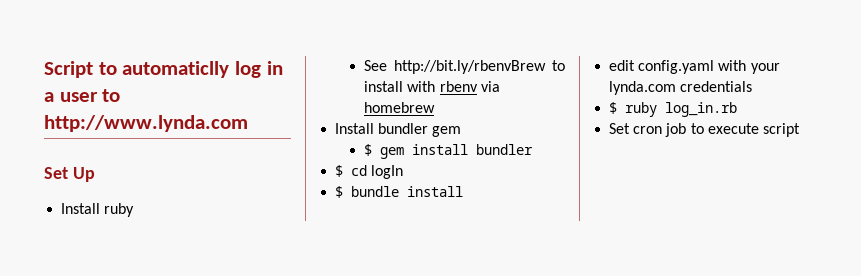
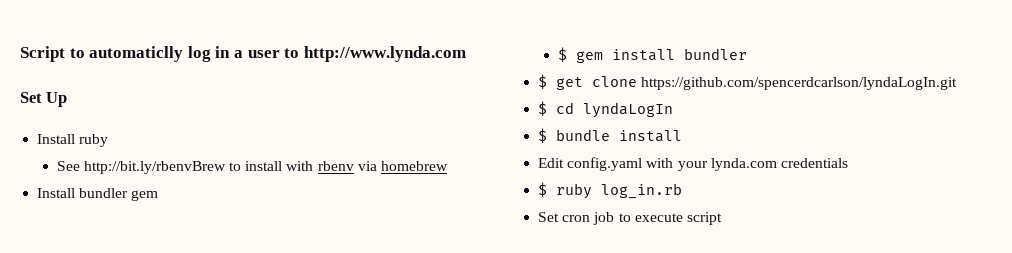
(534, 149) none -> [538,74,958,90] // $ get clone https://github.com/spencerdcarlson/lyndaLogIn.git
[371,165,404,179] logIn -> [583,102,674,118] lyndaLogIn
[609,60,636,71] edit -> [538,158,565,168] Edit

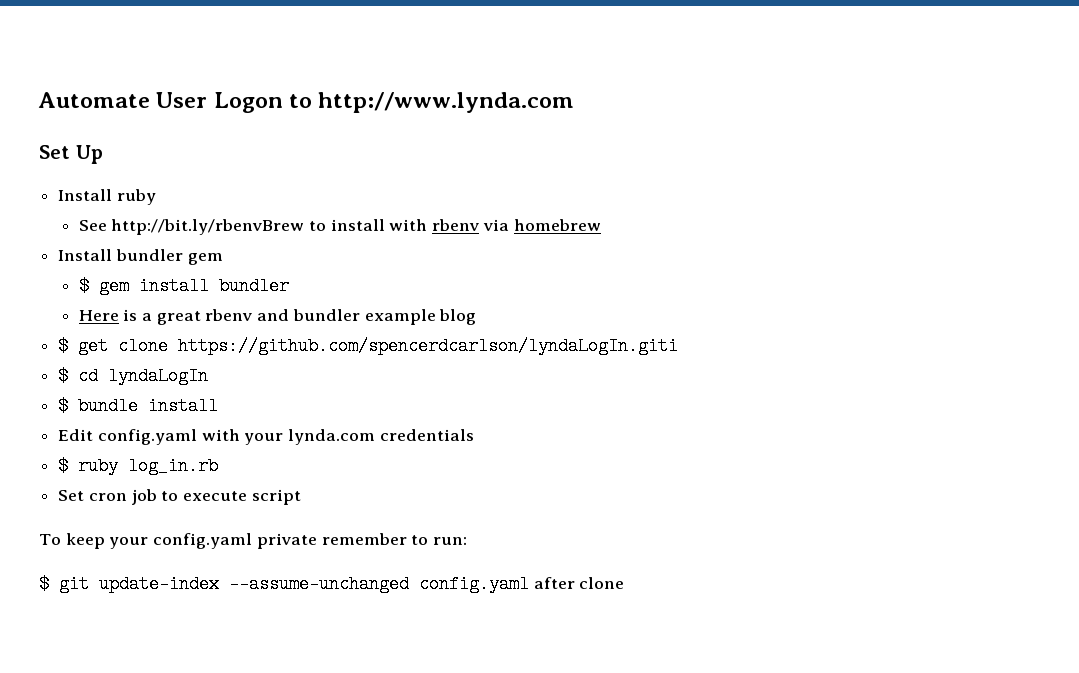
[20,46,280,62] Script to automaticlly log in a user -> [38,92,283,113] Automate User Logon
(747, 54) none -> [78,309,477,325] // Here is a great rbenv and bundler example blog
[641,77,958,90] https://github.com/spencerdcarlson/lyndaLogIn.git -> [178,337,679,355] https://github.com/spencerdcarlson/lyndaLogIn.giti
(722, 218) none -> [39,533,468,549] [39,575,625,593] // To keep your config.yaml private remember to run: // $ git update-index --assume-unchanged config.yaml after clone

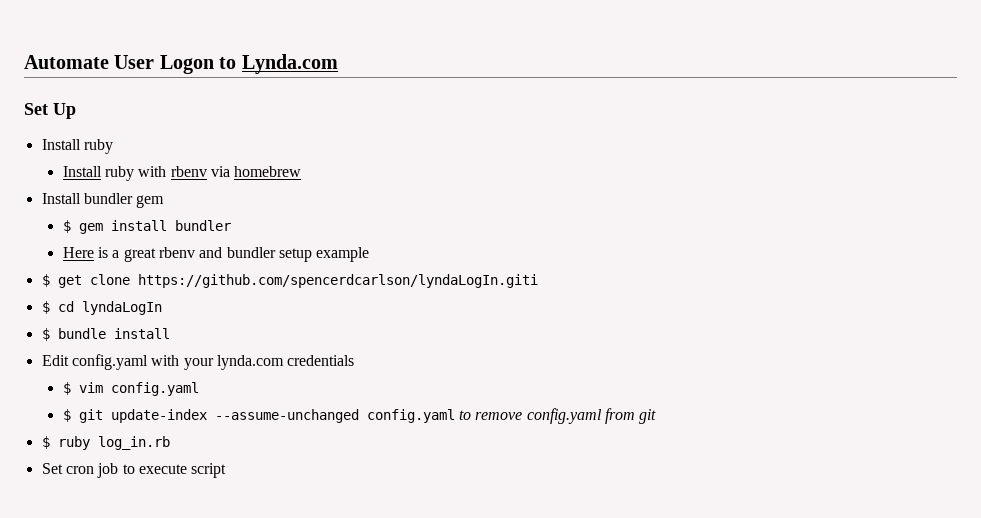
[318,92,575,113] http://www.lynda.com -> [241,54,338,74] Lynda.com
[78,219,385,235] See http://bit.ly/rbenvBrew to install -> [62,166,134,181] Install ruby
(360, 315) none -> [278,248,312,262] setup
[439,309,477,325] blog -> (370, 254) none
(474, 435) none -> [62,382,199,396] [62,408,657,424] // $ vim config.yaml // $ git update-index --assume-unchanged config.yaml to remove config.yaml from git
[39,533,468,549] [39,575,625,593] // To keep your config.yaml private remember to run: // $ git update-index --assume-unchanged config.yaml after clone -> (227, 470) none

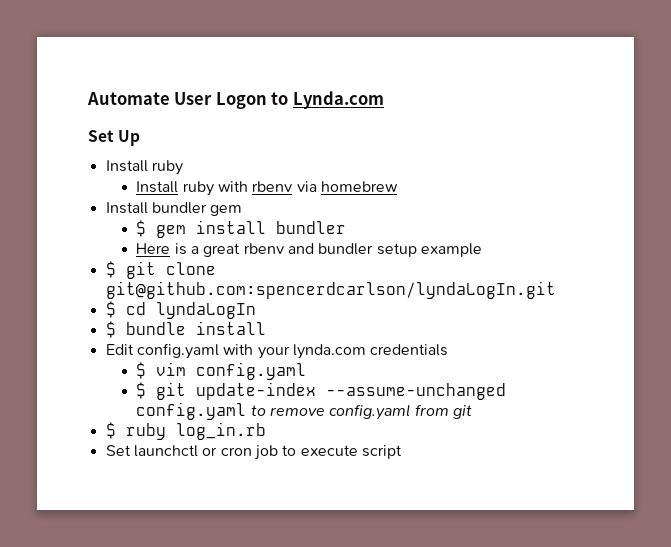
[57,274,538,288] get clone https://github.com/spencerdcarlson/lyndaLogIn.giti -> [125,261,216,279] [105,281,556,299] git clone git@github.com:spencerdcarlson/lyndaLogIn.git
(63, 468) none -> [133,445,218,457] launchctl or

